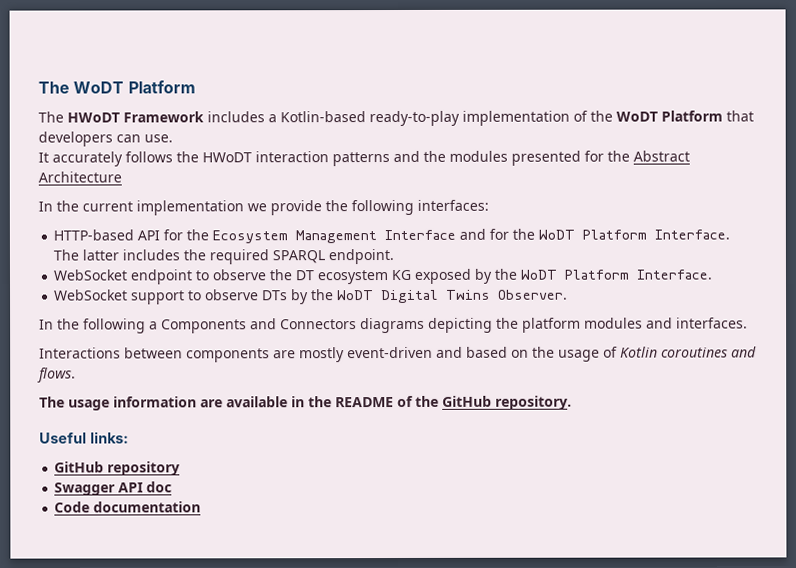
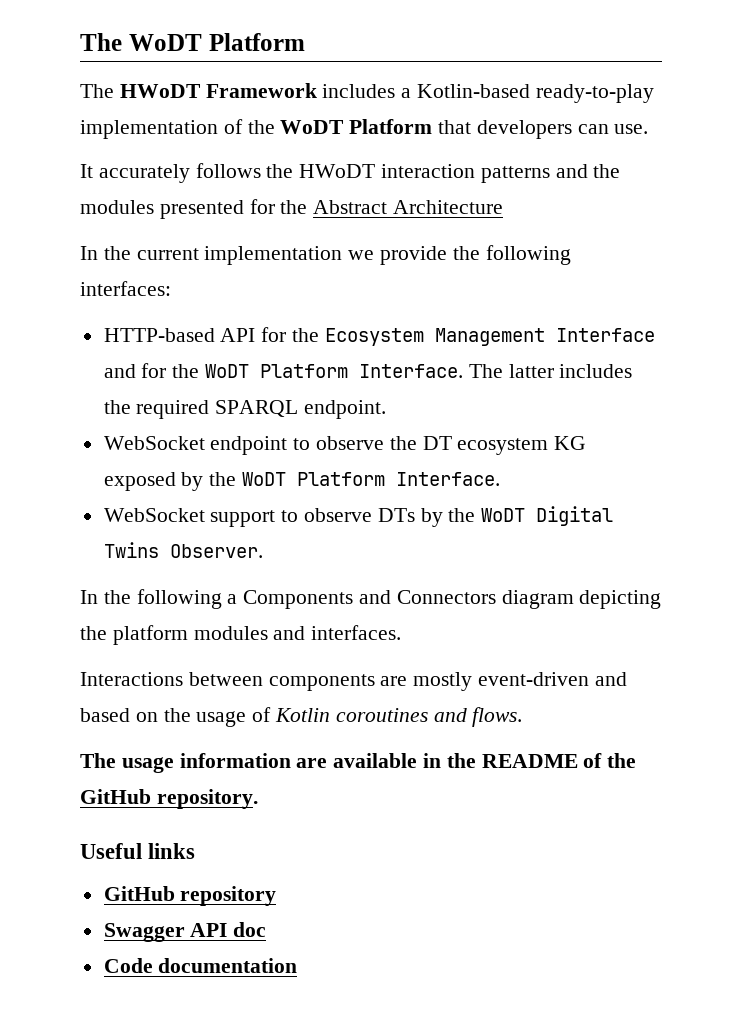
[360,317,425,334] diagrams -> [501,590,574,609] diagram
[89,431,129,444] links: -> [148,843,196,859] links

